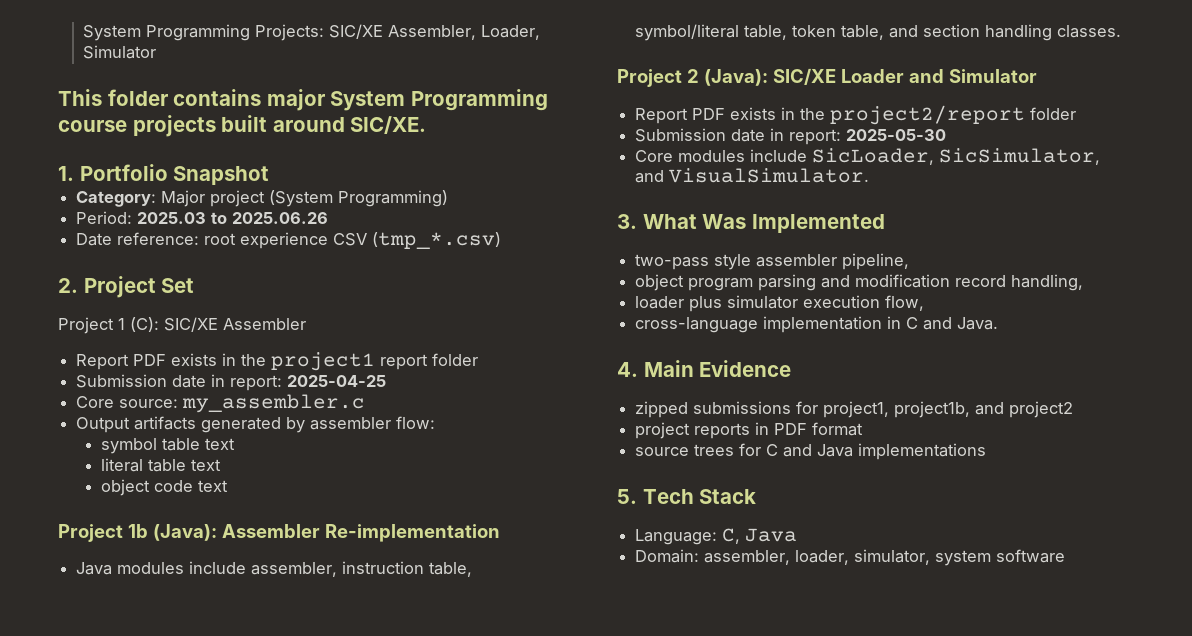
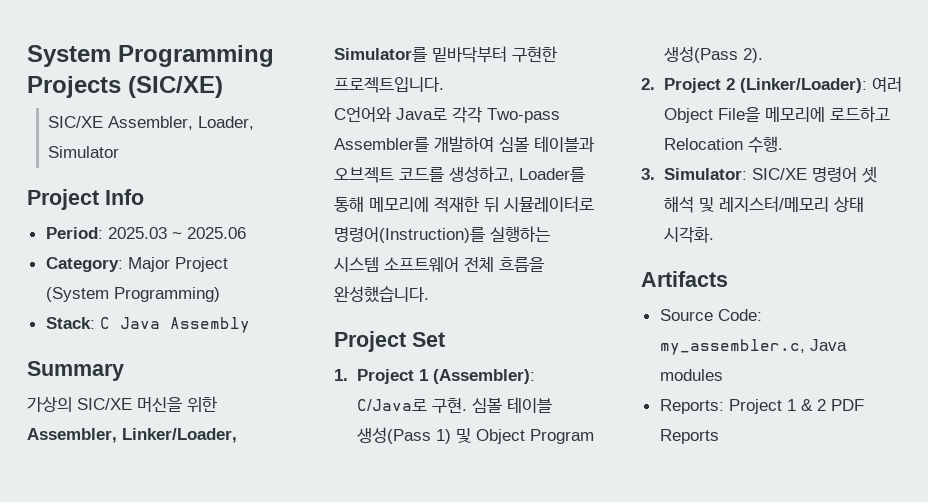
[83,24,325,41] System Programming Projects: -> [27,45,274,67] [27,76,223,98] System Programming Projects (SIC/XE) //
[58,89,548,111] [58,115,427,137] [58,164,270,185] This folder contains major System Programming course projects built around SIC/XE. // 1. Portfolio Snapshot -> [27,189,144,210] [45,227,246,239] Project Info // Period: 2025.03 ~ 2025.06
[210,190,266,207] project -> [174,257,228,272] Project
[76,211,329,224] [76,232,502,249] [58,278,78,293] Period: 2025.03 to 2025.06.26 // Date reference: root experience CSV (tmp_*.csv) // 2. -> [45,317,250,333] [27,361,124,381] [27,396,217,413] [27,428,237,443] [334,46,557,63] [334,77,444,93] [334,107,560,123] [334,136,595,152] [334,166,585,183] [334,196,594,213] [334,226,550,243] [334,256,544,272] [334,286,429,303] Stack: C Java Assembly // Summary // 가상의 SIC/XE 머신을 위한 Assembler, Linker/Loader, Simulator를 밑바닥부터 구현한 프로젝트입니다. // C언어와 Java로 각각 Two-pass Assembler를 개발하여 심볼 테이블과 오브젝트 코드를 생성하고, Loader를 통해 메모리에 적재한 뒤 시뮬레이터로 명령어(Instruction)를 실행하는 시스템 소프트웨어 전체 흐름을 완성했습니다. //
[58,317,306,334] [76,352,479,371] [76,374,387,391] [76,394,366,413] [76,416,436,433] [101,438,236,454] [101,458,222,472] [101,479,229,496] [58,524,500,542] [76,561,473,577] [635,24,1122,41] [617,68,1037,87] [635,105,1077,125] [635,128,947,145] [635,148,1101,165] [635,168,870,183] [617,214,885,233] [635,253,910,270] [635,274,1084,291] [635,295,925,312] [635,316,999,333] [617,360,792,377] [635,401,1074,418] [635,422,864,439] [635,443,987,460] [617,489,757,504] [635,528,798,545] [635,549,1066,566] Project 1 (C): SIC/XE Assembler // Report PDF exists in the project1 report folder // Submission date in report: 2025-04-25 // Core source: my_assembler.c // Output artifacts generated by assembler flow: // symbol table text // literal table text // object code text // Project 1b (Java): Assembler Re-implementation // Java modules include assembler, instruction table, symbol/literal table, token table, and section handling classes. // Project 2 (Java): SIC/XE Loader and Simulator // Report PDF exists in the project2/report folder // Submission date in report: 2025-05-30 // Core modules include SicLoader, SicSimulator, and VisualSimulator. // 3. What Was Implemented // two-pass style assembler pipeline, // object program parsing and modification record handling, // loader plus simulator execution flow, // cross-language implementation in C and Java. // 4. Main Evidence // zipped submissions for project1, project1b, and project2 // project reports in PDF format // source trees for C and Java implementations // 5. Tech Stack // Language: C, Java // Domain: assembler, loader, simulator, system software -> [334,369,535,384] [356,397,552,413] [356,427,594,444] [663,46,763,63] [641,77,902,93] [663,106,890,123] [663,136,783,153] [641,166,877,183] [663,196,864,213] [663,227,714,243] [641,271,728,287] [659,309,762,321] [659,339,847,355] [659,369,723,381] [659,399,864,414] [659,429,719,444] 1. Project 1 (Assembler): C/Java로 구현. 심볼 테이블 생성(Pass 1) 및 Object Program 생성(Pass 2). // 2. Project 2 (Linker/Loader): 여러 Object File을 메모리에 로드하고 Relocation 수행. // 3. Simulator: SIC/XE 명령어 셋 해석 및 레지스터/메모리 상태 시각화. // Artifacts // Source Code: my_assembler.c, Java modules // Reports: Project 1 & 2 PDF Reports

